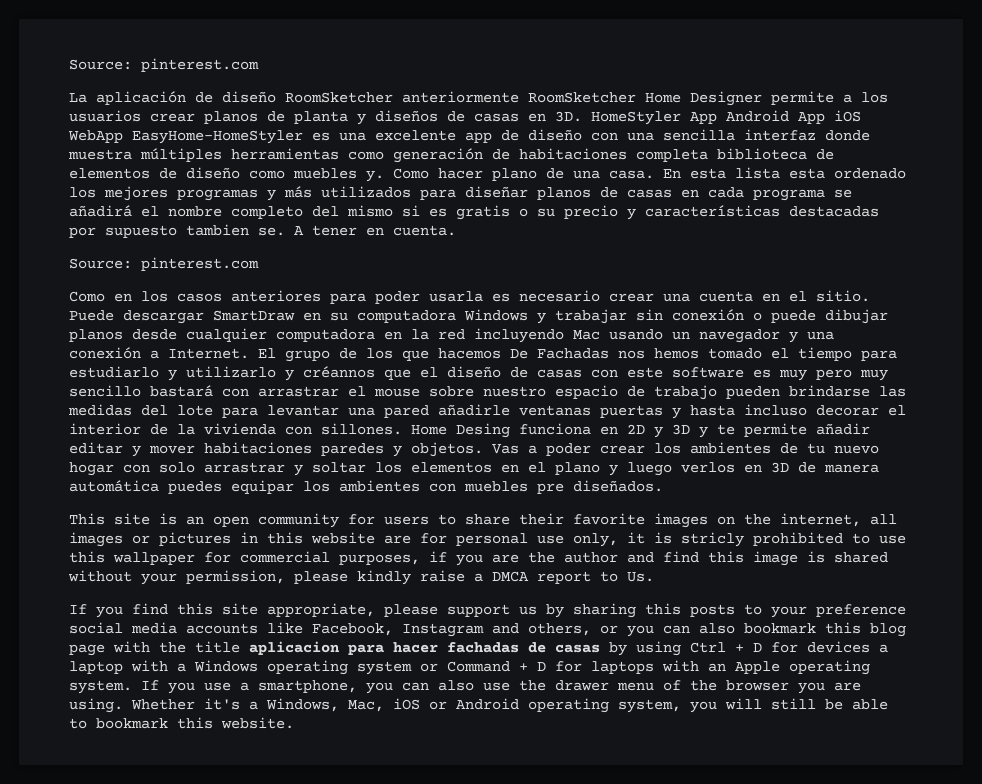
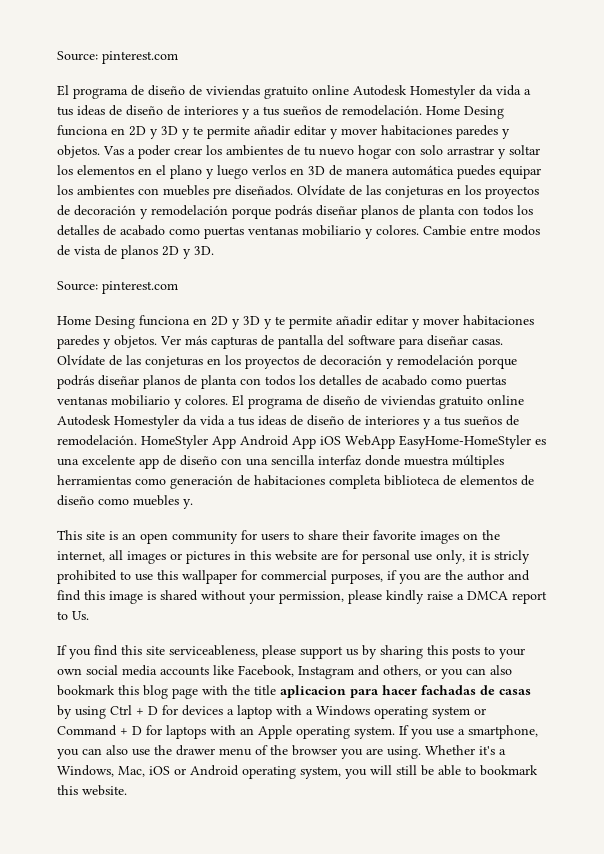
[69,58,259,72] [69,91,888,106] [69,110,861,125] [68,129,870,144] [68,148,834,163] [69,167,906,182] [69,186,852,201] [69,205,879,220] [69,224,456,238] [69,257,259,271] [69,290,870,304] [69,309,888,324] [69,328,834,343] [69,347,897,362] [69,366,888,381] [69,385,906,400] [68,404,906,419] [69,423,402,435] Source: pinterest.com // La aplicación de diseño RoomSketcher anteriormente RoomSketcher Home Designer permite a los usuarios crear planos de planta y diseños de casas en 3D. HomeStyler App Android App iOS WebApp EasyHome-HomeStyler es una excelente app de diseño con una sencilla interfaz donde muestra múltiples herramientas como generación de habitaciones completa biblioteca de elementos de diseño como muebles y. Como hacer plano de una casa. En esta lista esta ordenado los mejores programas y más utilizados para diseñar planos de casas en cada programa se añadirá el nombre completo del mismo si es gratis o su precio y características destacadas por supuesto tambien se. A tener en cuenta. // Source: pinterest.com // Como en los casos anteriores para poder usarla es necesario crear una cuenta en el sitio. Puede descargar SmartDraw en su computadora Windows y trabajar sin conexión o puede dibujar planos desde cualquier computadora en la red incluyendo Mac usando un navegador y una conexión a Internet. El grupo de los que hacemos De Fachadas nos hemos tomado el tiempo para estudiarlo y utilizarlo y créannos que el diseño de casas con este software es muy pero muy sencillo bastará con arrastrar el mouse sobre nuestro espacio de trabajo pueden brindarse las medidas del lote para levantar una pared añadirle ventanas puertas y hasta incluso decorar el interior de la vivienda con sillones. -> [57,51,178,64] [57,85,531,99] [57,105,422,119] Source: pinterest.com // El programa de diseño de viviendas gratuito online Autodesk Homestyler da vida a tus ideas de diseño de interiores y a tus sueños de remodelación.
(663, 486) none -> [297,185,539,199] [57,205,533,219] [57,225,540,239] [57,245,214,259] [57,281,178,294] [57,315,534,329] [57,335,503,349] [57,355,517,369] [57,375,506,389] [57,395,524,409] [57,415,519,429] [57,435,546,449] [57,455,504,469] [57,475,534,489] [57,495,193,509] Olvídate de las conjeturas en los proyectos de decoración y remodelación porque podrás diseñar planos de planta con todos los detalles de acabado como puertas ventanas mobiliario y colores. Cambie entre modos de vista de planos 2D y 3D. // Source: pinterest.com // Home Desing funciona en 2D y 3D y te permite añadir editar y mover habitaciones paredes y objetos. Ver más capturas de pantalla del software para diseñar casas. Olvídate de las conjeturas en los proyectos de decoración y remodelación porque podrás diseñar planos de planta con todos los detalles de acabado como puertas ventanas mobiliario y colores. El programa de diseño de viviendas gratuito online Autodesk Homestyler da vida a tus ideas de diseño de interiores y a tus sueños de remodelación. HomeStyler App Android App iOS WebApp EasyHome-HomeStyler es una excelente app de diseño con una sencilla interfaz donde muestra múltiples herramientas como generación de habitaciones completa biblioteca de elementos de diseño como muebles y.
[267,603,375,617] appropriate, -> [169,645,258,657] serviceableness,
[816,604,906,617] preference -> [57,668,82,675] own

